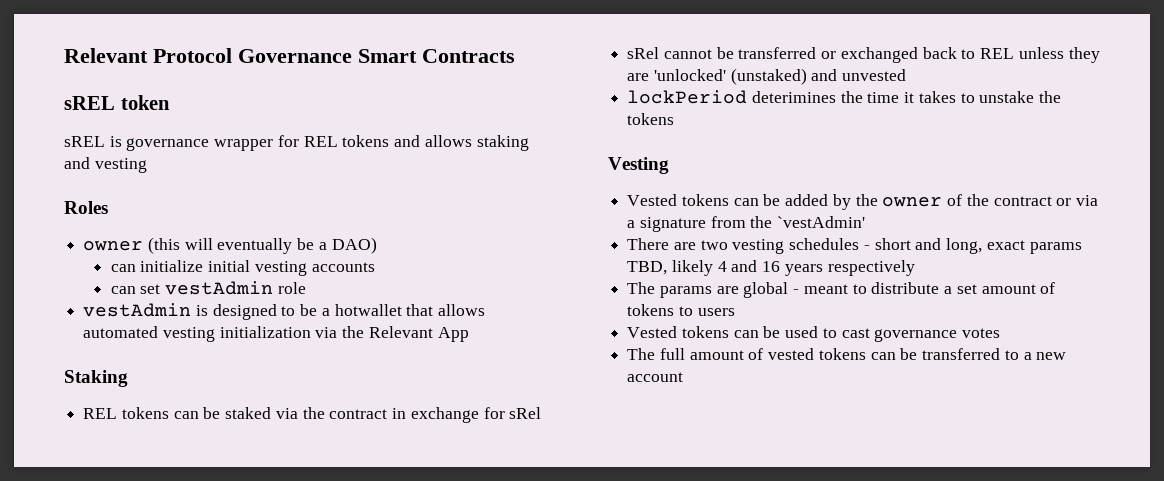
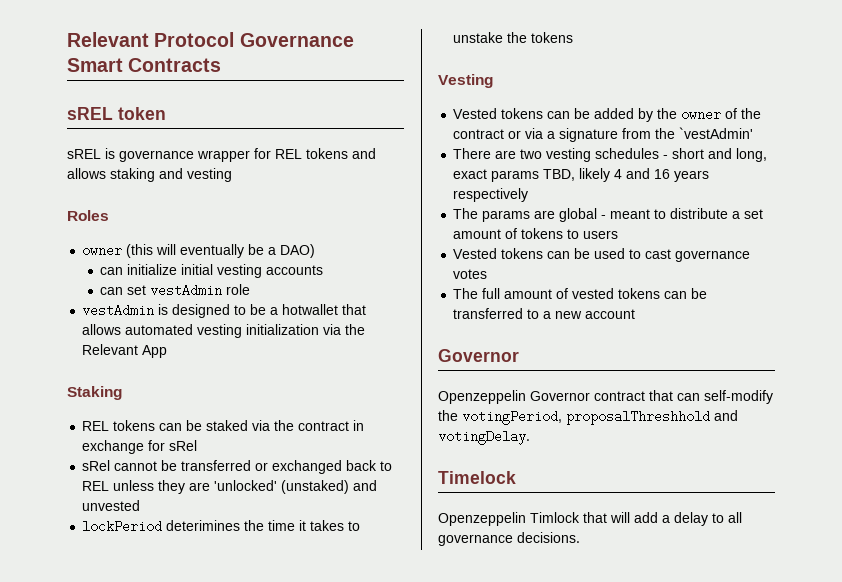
(684, 377) none -> [438,349,519,362] [438,390,773,404] [438,410,738,425] [438,430,530,445] [438,471,516,484] [438,512,742,526] [438,532,580,546] // Governor // Openzeppelin Governor contract that can self-modify the votingPeriod, proposalThreshhold and votingDelay. // Timelock // Openzeppelin Timlock that will add a delay to all governance decisions.

